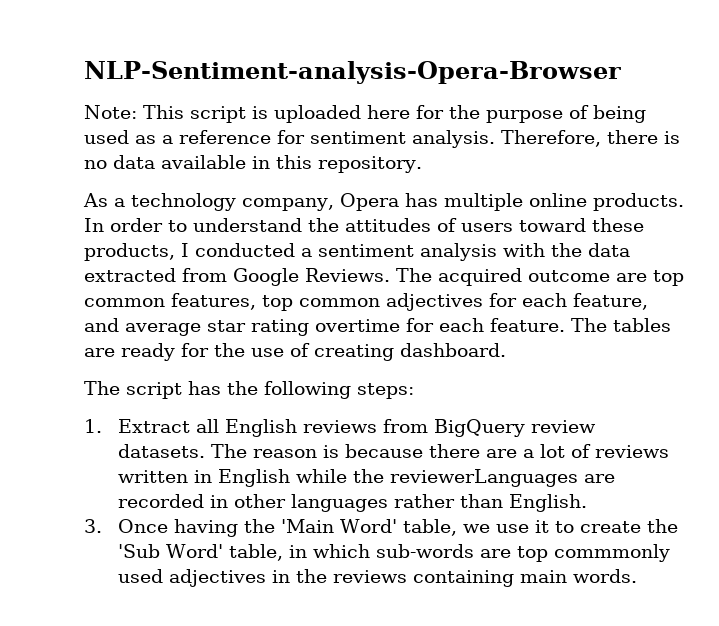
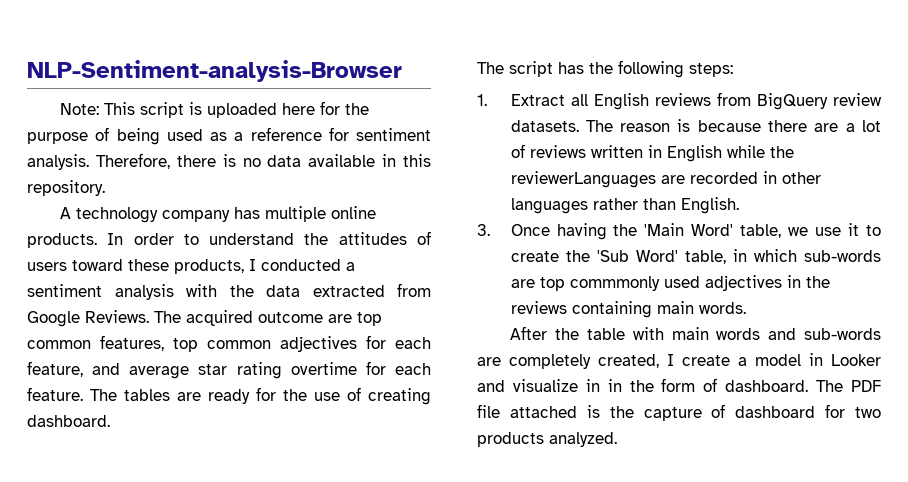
[84,61,621,84] NLP-Sentiment-analysis-Opera-Browser -> [27,60,402,82] NLP-Sentiment-analysis-Browser
[83,193,399,211] As a technology company, Opera -> [60,207,231,223] A technology company
(638, 576) none -> [510,326,881,340] [477,353,881,369] [477,378,881,392] [477,404,881,421] [477,432,617,447] // After the table with main words and sub-words are completely created, I create a model in Looker and visualize in in the form of dashboard. The PDF file attached is the capture of dashboard for two products analyzed.

